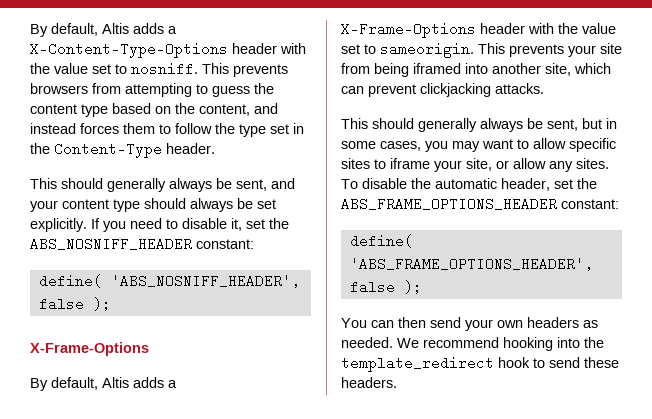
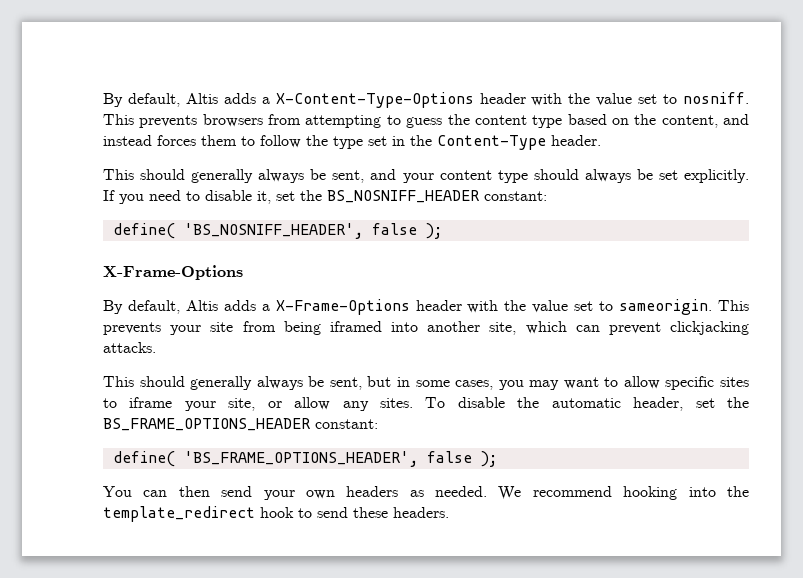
[30,237,254,251] [38,274,300,288] ABS_NOSNIFF_HEADER constant: // define( 'ABS_NOSNIFF_HEADER', -> [327,190,547,203] [112,223,363,239] BS_NOSNIFF_HEADER constant: // define( 'BS_NOSNIFF_HEADER',
[341,197,619,211] [349,234,413,248] [349,257,593,271] ABS_FRAME_OPTIONS_HEADER constant: // define( 'ABS_FRAME_OPTIONS_HEADER', -> [103,418,378,431] [112,451,418,467] BS_FRAME_OPTIONS_HEADER constant: // define( 'BS_FRAME_OPTIONS_HEADER',

